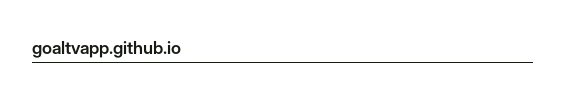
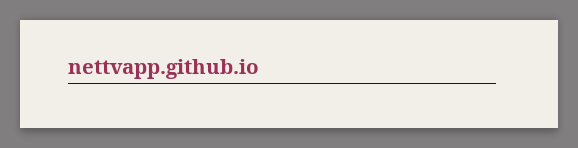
[32,41,181,58] goaltvapp.github.io -> [68,59,259,79] nettvapp.github.io

